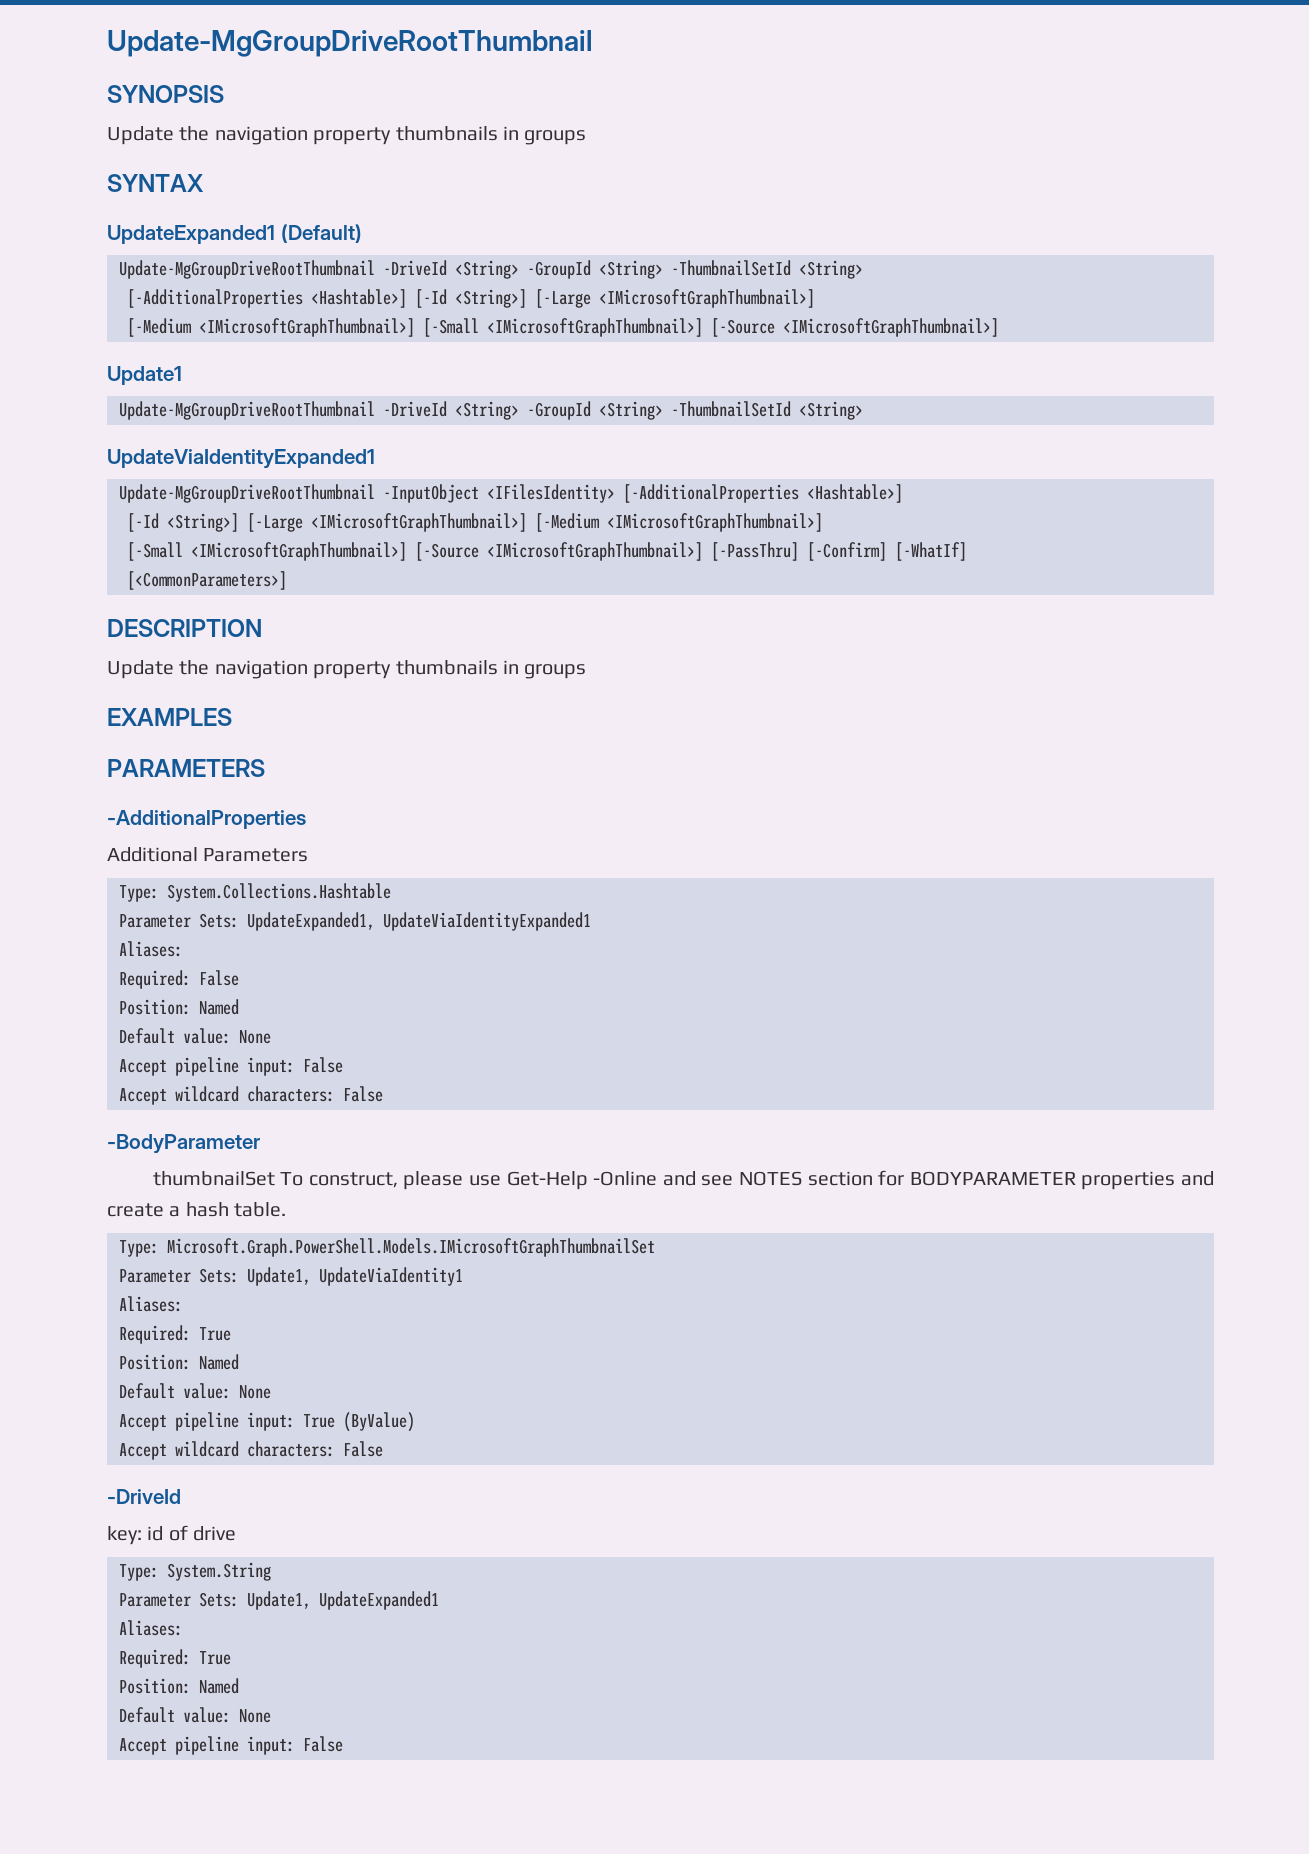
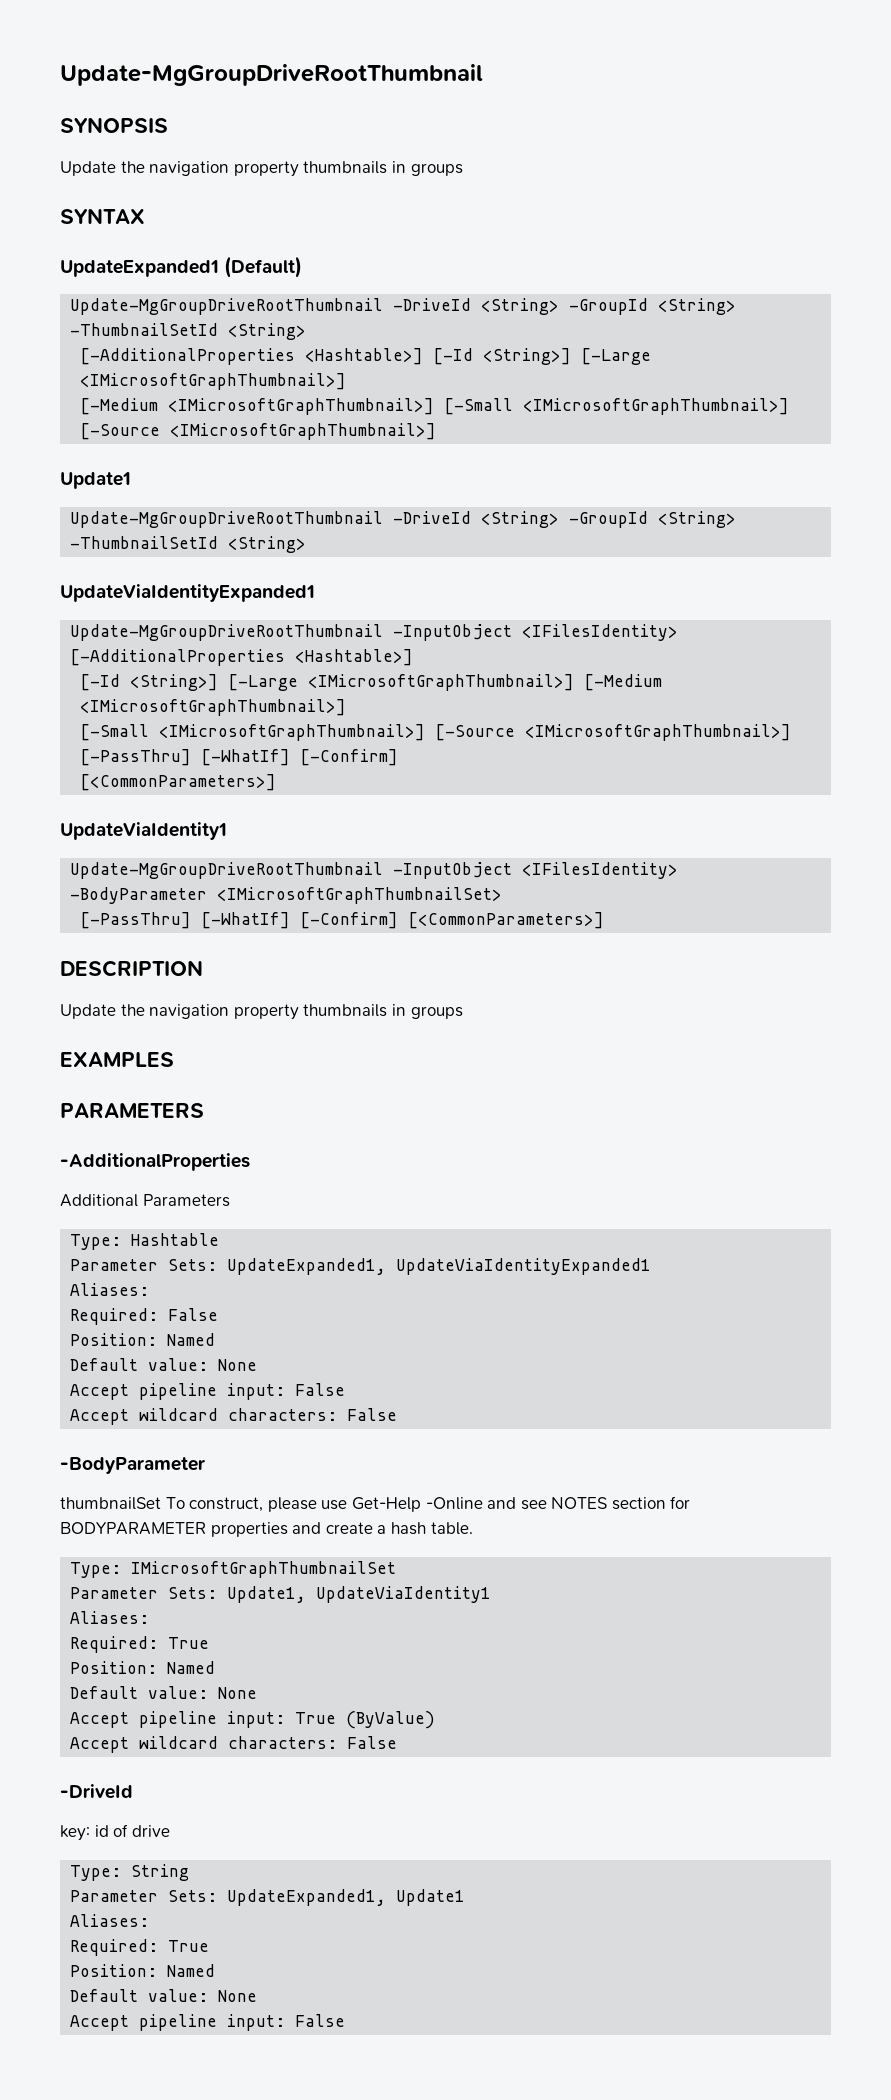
[807,542,967,561] [-Confirm] [-WhatIf] // -> [201,749,399,766] [80,774,277,791] [60,822,227,840] [70,862,679,879] [70,887,503,904] [80,912,399,929] [-WhatIf] [-Confirm] // [<CommonParameters>] // UpdateViaIdentity1 // Update-MgGroupDriveRootThumbnail -InputObject <IFilesIdentity> -BodyParameter <IMicrosoftGraphThumbnailSet> // [-PassThru] [-WhatIf] [-Confirm]
[167,883,391,902] System.Collections.Hashtable -> [131,1233,220,1246] Hashtable
[167,1238,655,1257] Microsoft.Graph.PowerShell.Models.IMicrosoftGraphThumbnailSet -> [131,1561,397,1578] IMicrosoftGraphThumbnailSet
[167,1562,271,1581] [119,1591,439,1610] System.String // Parameter Sets: Update1, UpdateExpanded1 -> [131,1864,190,1881] [70,1889,466,1906] String // Parameter Sets: UpdateExpanded1, Update1

